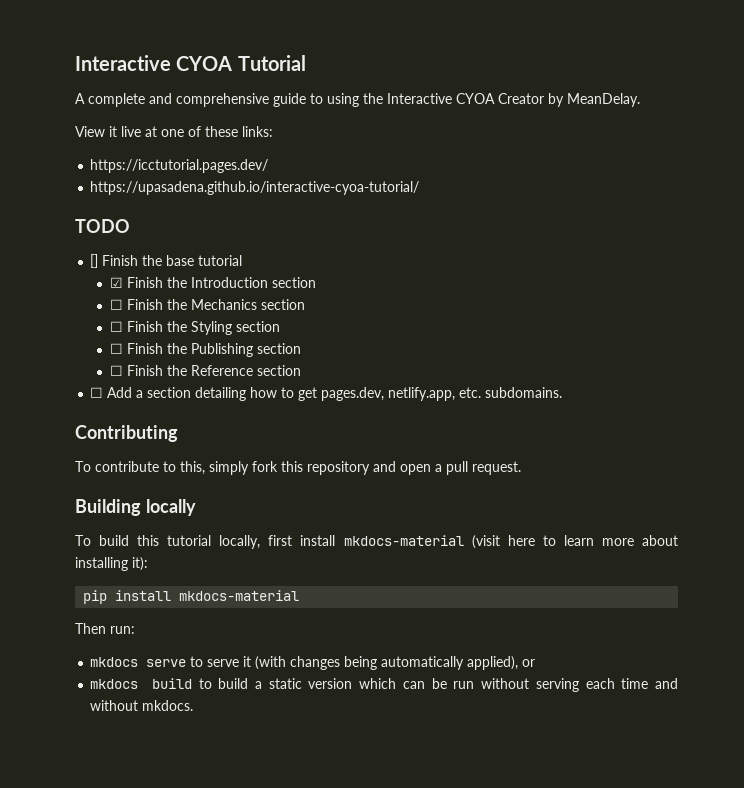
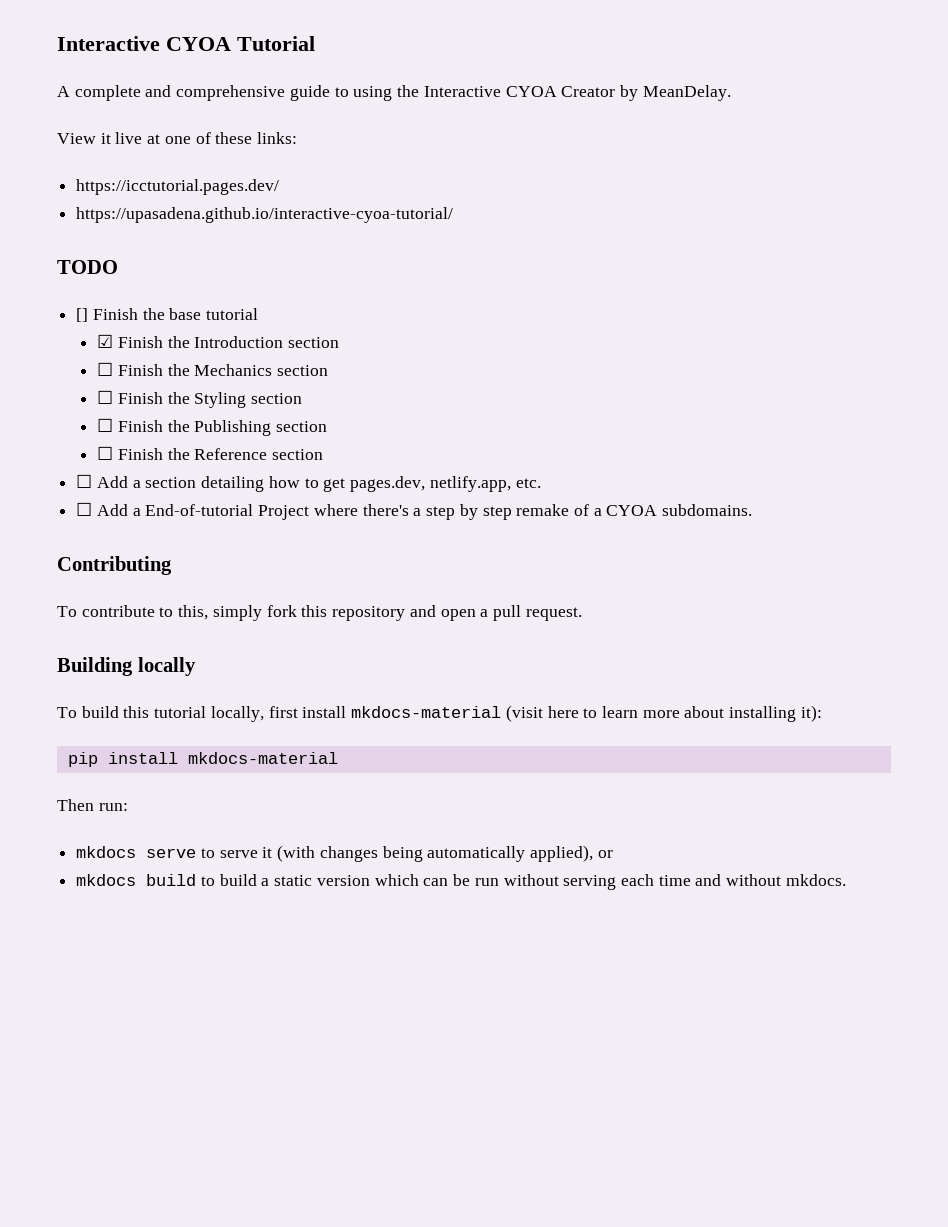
(482, 392) none -> [76,502,658,520] // ☐ Add a End-of-tutorial Project where there's a step by step remake of a CYOA

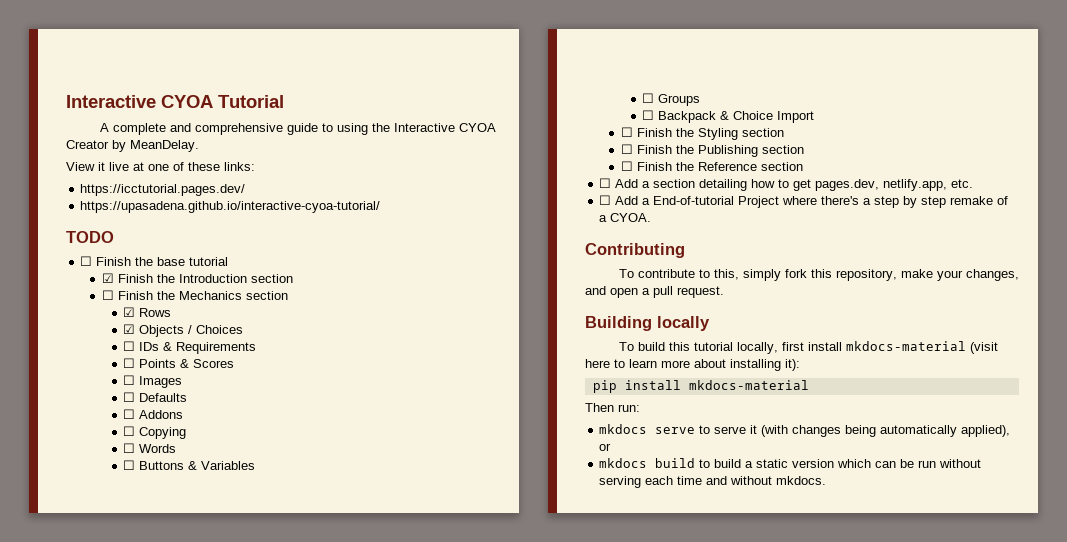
[76,308,89,322] [] -> [80,256,93,266] ☐
(329, 370) none -> [123,307,172,317] [123,324,244,337] [123,341,257,354] [123,358,235,368] [123,375,183,388] [123,392,188,402] [123,409,184,419] [123,426,187,439] [123,443,177,453] [123,460,256,470] [642,93,701,106] [642,110,815,123] // ☑ Rows // ☑ Objects / Choices // ☐ IDs & Requirements // ☐ Points & Scores // ☐ Images // ☐ Defaults // ☐ Addons // ☐ Copying // ☐ Words // ☐ Buttons & Variables // ☐ Groups // ☐ Backpack & Choice Import
[606,504,753,516] CYOA subdomains. -> [610,213,652,222] CYOA.
[332,606,406,621] repository -> [835,269,1019,281] repository, make your changes,

